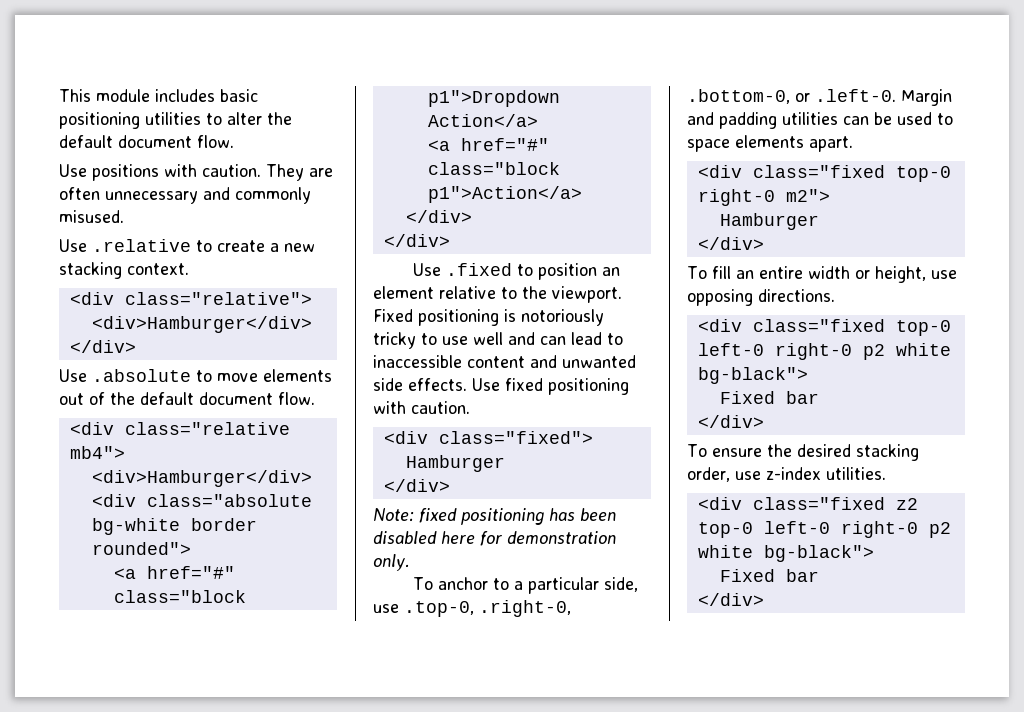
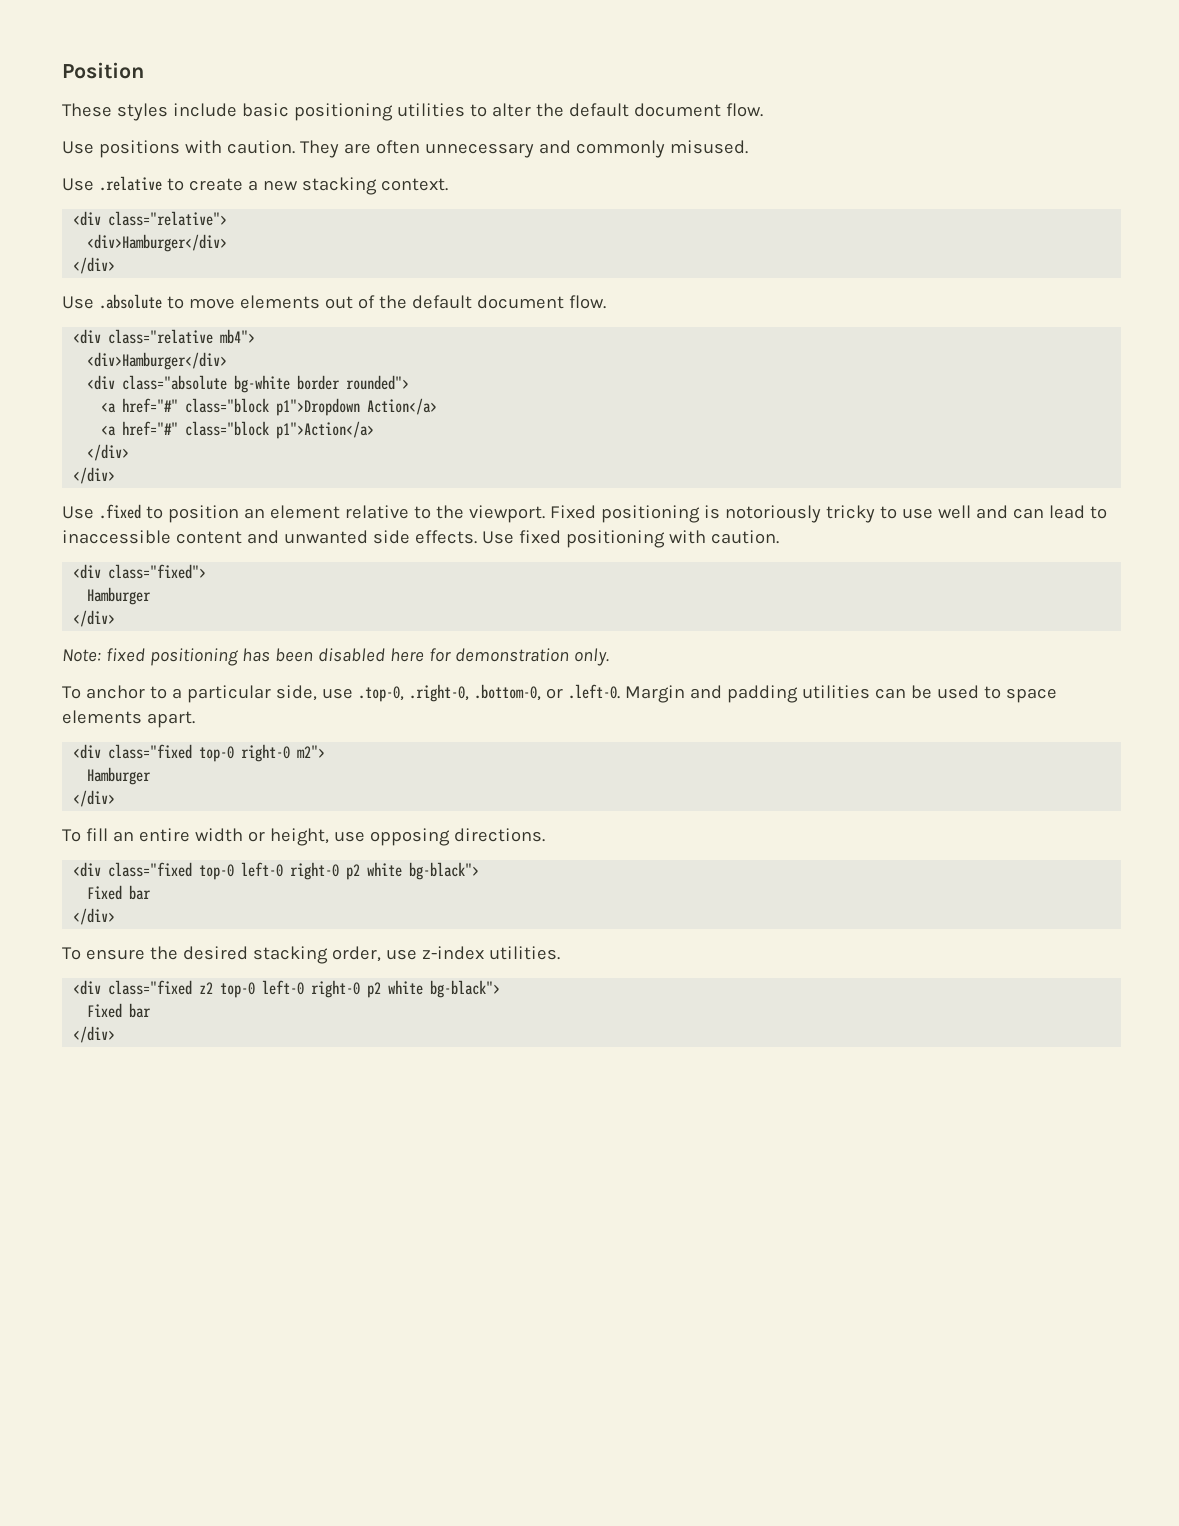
[59,89,215,102] This module includes -> [62,62,144,79] [62,103,237,121] Position // These styles include

